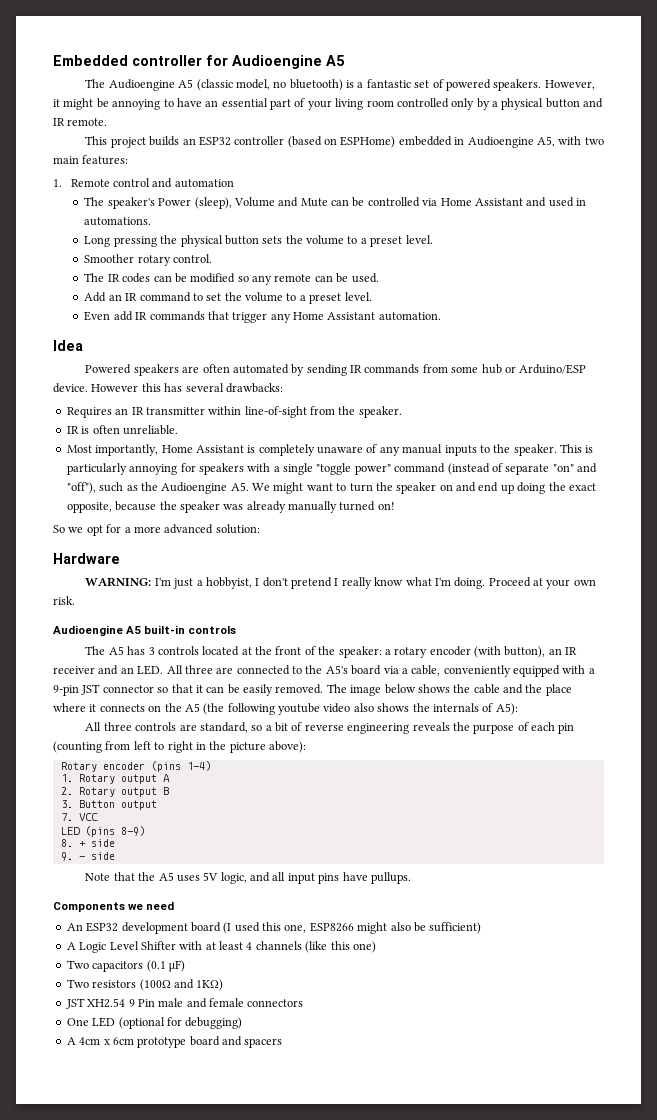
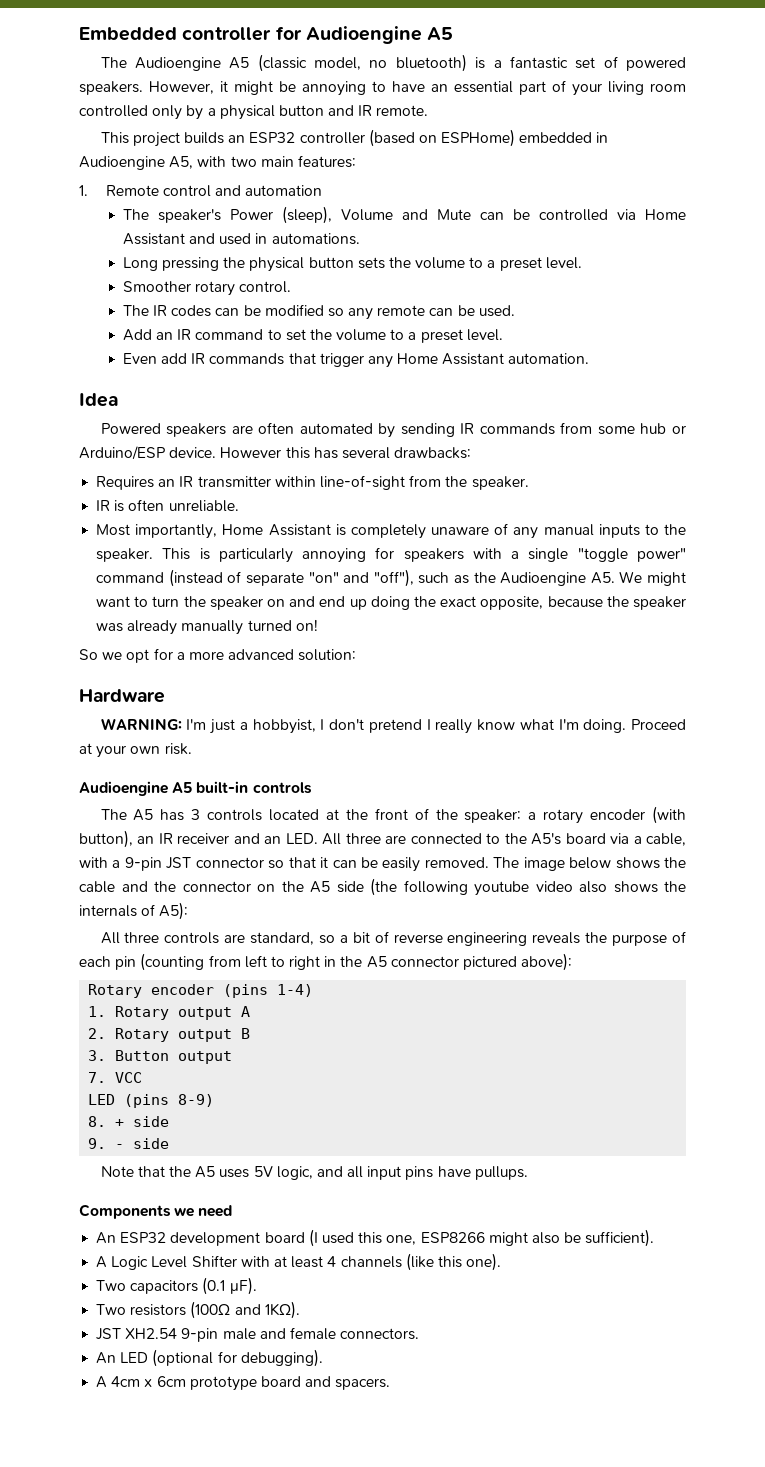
[443,665,560,677] conveniently equipped -> (687, 839) none
[545,684,572,696] [53,703,145,712] place where it connects -> [182,881,251,892] connector
(200, 707) none -> [336,881,364,893] side
[229,742,266,753] picture -> [366,956,518,970] A5 connector pictured
[429,922,482,934] sufficient) -> [585,1229,655,1247] sufficient).
[352,941,376,953] one) -> [466,1253,502,1271] one).
[168,960,185,972] μF) -> [229,1277,257,1295] μF).
[196,979,224,991] 1KΩ) -> [264,1301,300,1319] 1KΩ).
[128,999,155,1007] 9 Pin -> [181,1328,219,1342] 9-pin
[247,999,304,1007] [66,1018,89,1026] connectors // One -> [340,1328,420,1340] [96,1352,117,1364] connectors. // An
[185,1017,243,1029] debugging) -> [240,1349,323,1367] debugging).
[244,1038,283,1048] spacers -> [335,1378,391,1390] spacers.

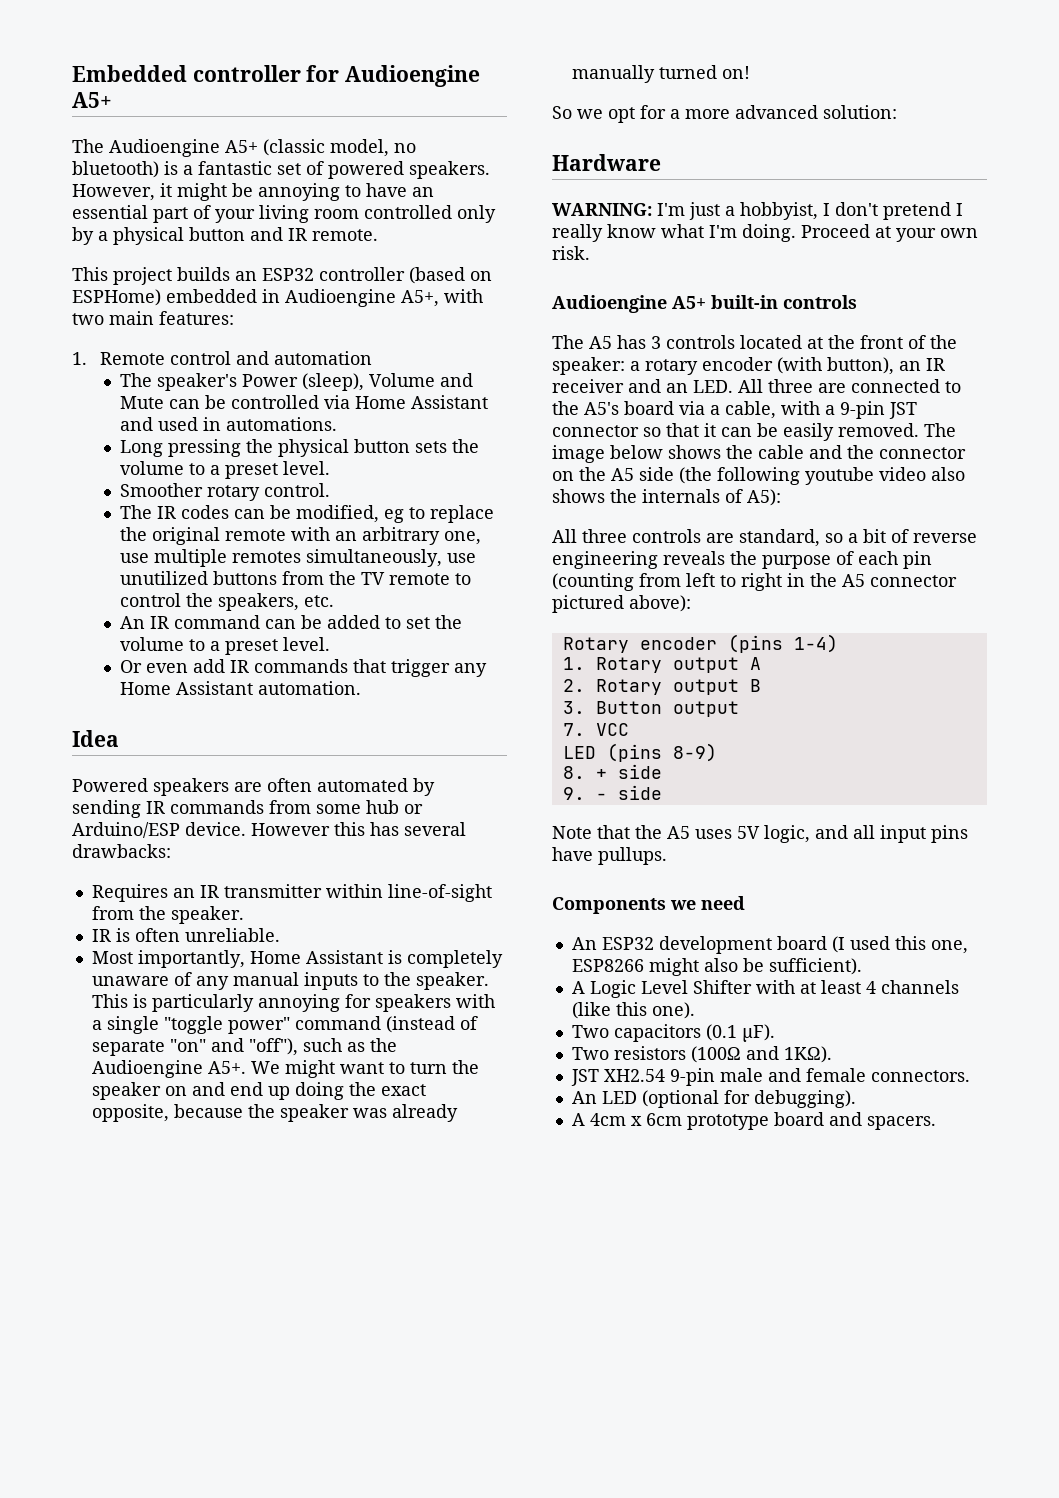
[427,27,454,40] A5 -> [72,92,112,108] A5+
[229,57,250,69] A5 -> [225,140,258,153] A5+
[169,156,194,169] A5, -> [401,290,439,307] A5+,
[264,304,515,320] [122,329,264,341] modified so any remote can be used. // Add an IR command -> [295,505,494,523] [119,527,481,545] [119,549,476,567] [119,571,471,585] [119,593,334,611] [119,615,380,629] modified, eg to replace the original remote with an arbitrary one, use multiple remotes simultaneously, use unutilized buttons from the TV remote to control the speakers, etc. // An IR command can be added
[122,353,157,364] Even -> [119,660,188,673] Or even
[590,572,615,584] A5. -> [207,1061,246,1074] A5+.
[172,782,193,793] A5 -> [672,296,706,309] A5+

